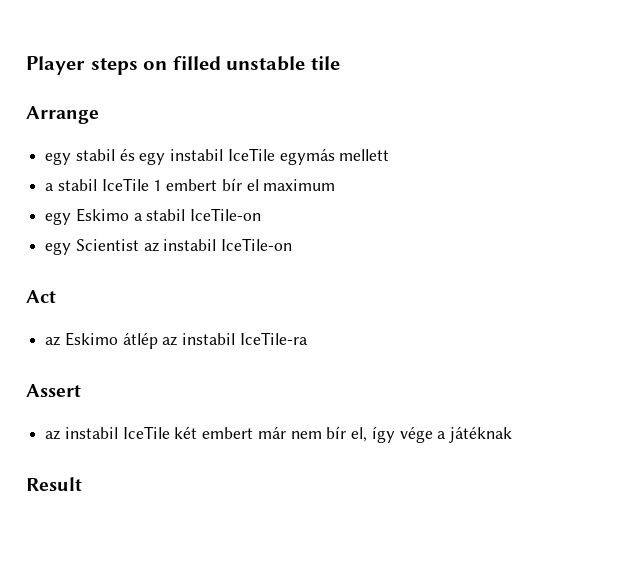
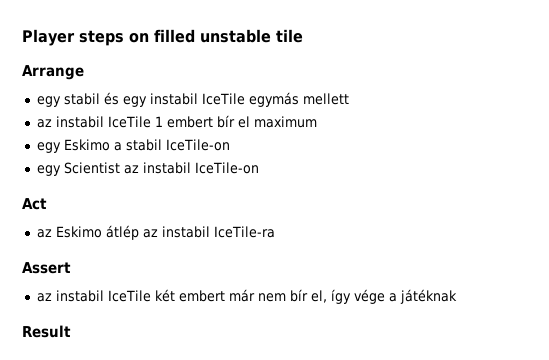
[45,179,97,191] a stabil -> [36,116,104,128] az instabil

